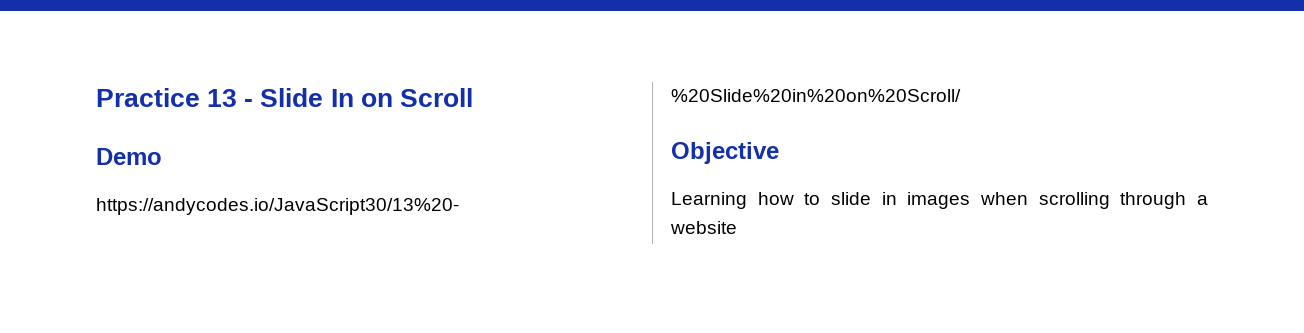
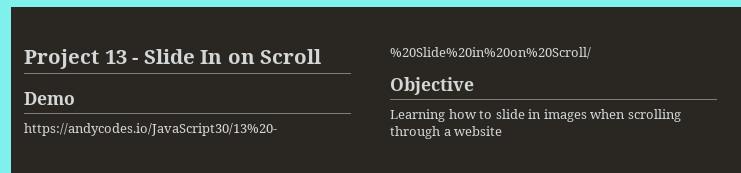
[96,88,200,107] Practice -> [24,49,99,69] Project

